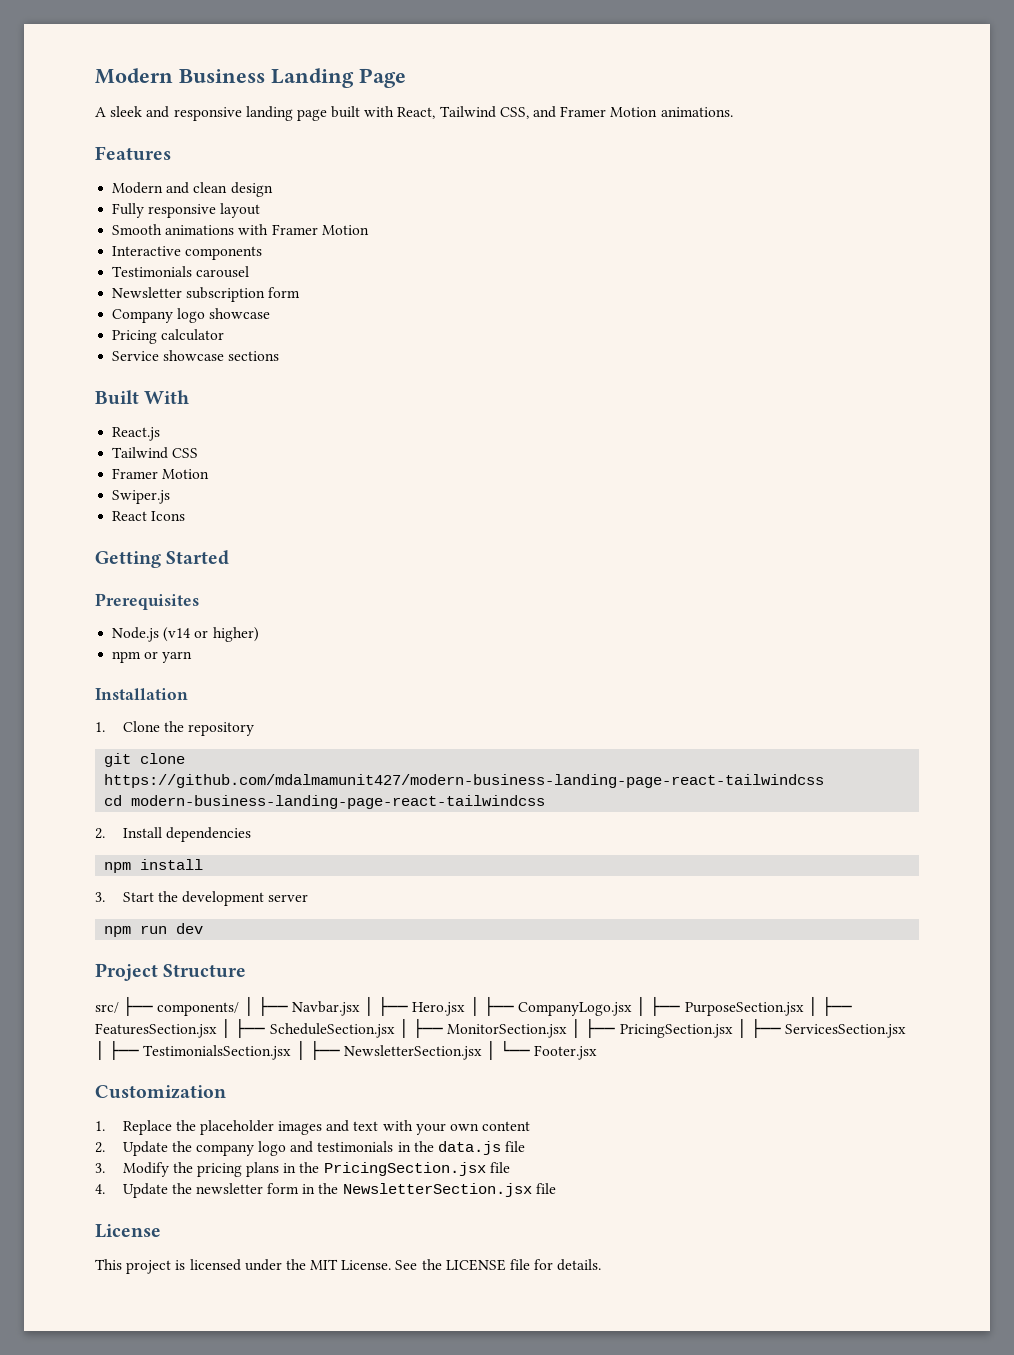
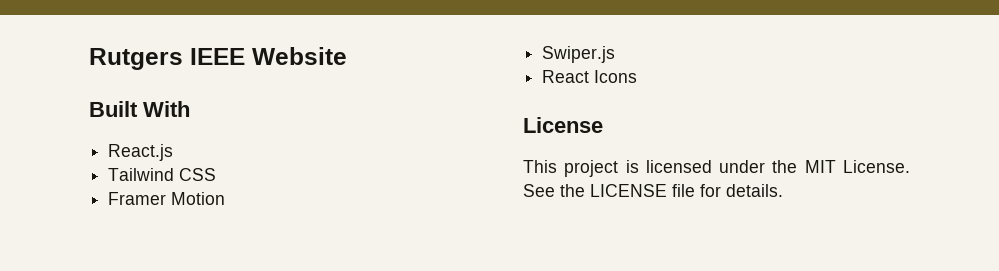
[95,68,406,88] [95,106,733,121] [95,146,171,161] [112,182,273,197] [112,203,261,218] [112,224,369,235] [112,246,263,260] [112,266,250,278] [112,287,301,302] [112,308,271,323] [112,329,225,344] [112,350,280,361] Modern Business Landing Page // A sleek and responsive landing page built with React, Tailwind CSS, and Framer Motion animations. // Features // Modern and clean design // Fully responsive layout // Smooth animations with Framer Motion // Interactive components // Testimonials carousel // Newsletter subscription form // Company logo showcase // Pricing calculator // Service showcase sections -> [89,47,347,70] Rutgers IEEE Website
[95,550,230,568] [95,593,199,610] [112,627,259,642] [112,651,193,663] [95,688,188,700] [95,721,254,736] [104,753,186,767] [104,774,825,788] [104,795,546,809] [95,827,251,842] [104,859,204,873] [95,891,309,906] [104,923,204,937] [95,963,247,981] [95,996,852,1016] [95,1018,907,1038] [95,1040,598,1060] [95,1085,226,1099] [95,1120,531,1135] [95,1141,526,1156] [95,1162,510,1177] [95,1183,556,1198] // Getting Started // Prerequisites // Node.js (v14 or higher) // npm or yarn // Installation // 1. Clone the repository // git clone https://github.com/mdalmamunit427/modern-business-landing-page-react-tailwindcss // cd modern-business-landing-page-react-tailwindcss // 2. Install dependencies // npm install // 3. Start the development server // npm run dev // Project Structure // src/ ├── components/ │ ├── Navbar.jsx │ ├── Hero.jsx │ ├── CompanyLogo.jsx │ ├── PurposeSection.jsx │ ├── FeaturesSection.jsx │ ├── ScheduleSection.jsx │ ├── MonitorSection.jsx │ ├── PricingSection.jsx │ ├── ServicesSection.jsx │ ├── TestimonialsSection.jsx │ ├── NewsletterSection.jsx │ └── Footer.jsx // Customization // 1. Replace the placeholder images and text with your own content // 2. Update the company logo and testimonials in the data.js file // 3. Modify the pricing plans in the PricingSection.jsx file // 4. Update the newsletter form in the NewsletterSection.jsx file -> (638, 76) none

